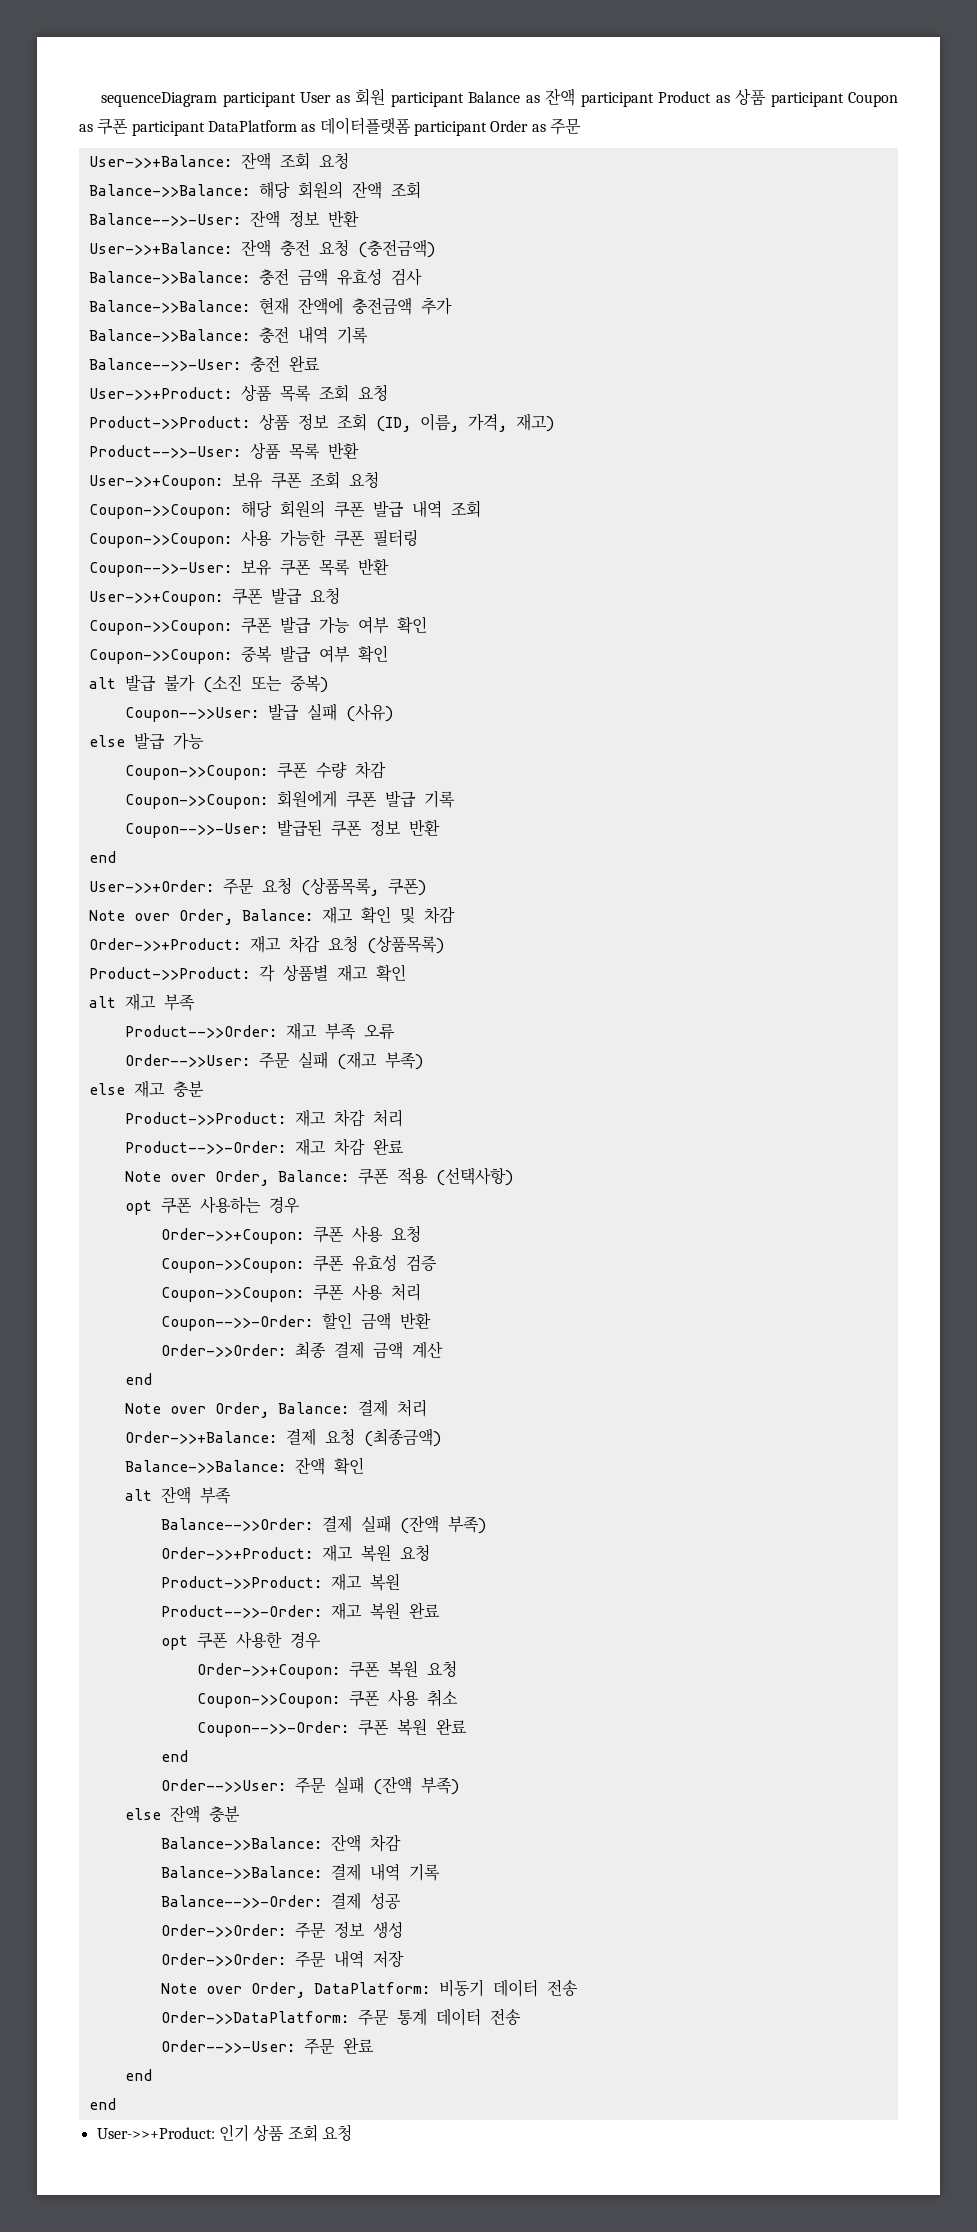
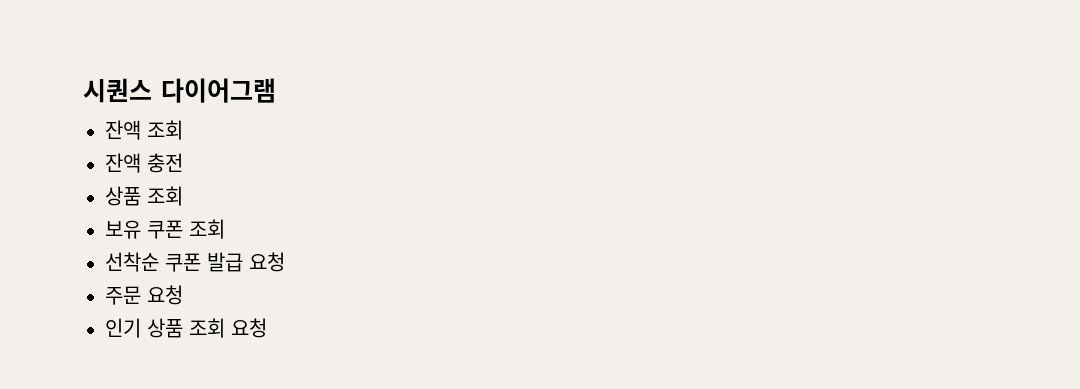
[101,88,898,107] [79,117,581,136] [88,152,349,170] [88,181,421,199] [88,210,359,228] [88,239,435,258] [88,268,422,286] [88,297,452,315] [88,326,368,344] [88,355,320,372] [88,384,388,402] [88,413,554,432] [88,442,359,460] [88,471,379,490] [88,500,481,519] [88,529,418,548] [88,558,389,577] [88,587,340,606] [88,616,427,635] [88,645,388,664] [88,674,328,693] [124,703,393,722] [88,732,204,750] [124,761,386,780] [124,790,455,809] [124,819,440,838] [88,851,116,863] [88,877,426,896] [88,906,455,925] [88,935,444,954] [88,964,406,982] [88,993,195,1011] [124,1022,395,1040] [124,1051,423,1070] [88,1080,204,1098] [124,1109,403,1127] [124,1138,404,1156] [124,1167,513,1186] [124,1196,300,1215] [160,1225,421,1244] [160,1254,437,1273] [160,1283,421,1302] [160,1312,431,1331] [160,1341,443,1359] [124,1373,152,1385] [124,1399,427,1418] [124,1428,441,1447] [124,1457,364,1475] [124,1486,231,1504] [160,1515,486,1534] [160,1544,430,1562] [160,1573,400,1591] [160,1602,440,1620] [160,1631,321,1650] [196,1660,457,1679] [196,1689,458,1708] [196,1718,467,1737] [160,1750,188,1762] [160,1776,459,1795] [124,1805,240,1823] [160,1834,401,1852] [160,1863,440,1881] [160,1892,401,1910] [160,1921,403,1939] [160,1950,404,1968] [160,1979,578,1998] [160,2008,521,2026] [160,2037,374,2055] [124,2069,152,2081] [88,2098,116,2110] [96,2127,215,2139] sequenceDiagram participant User as 회원 participant Balance as 잔액 participant Product as 상품 participant Coupon as 쿠폰 participant DataPlatform as 데이터플랫폼 participant Order as 주문 // User->>+Balance: 잔액 조회 요청 // Balance->>Balance: 해당 회원의 잔액 조회 // Balance-->>-User: 잔액 정보 반환 // User->>+Balance: 잔액 충전 요청 (충전금액) // Balance->>Balance: 충전 금액 유효성 검사 // Balance->>Balance: 현재 잔액에 충전금액 추가 // Balance->>Balance: 충전 내역 기록 // Balance-->>-User: 충전 완료 // User->>+Product: 상품 목록 조회 요청 // Product->>Product: 상품 정보 조회 (ID, 이름, 가격, 재고) // Product-->>-User: 상품 목록 반환 // User->>+Coupon: 보유 쿠폰 조회 요청 // Coupon->>Coupon: 해당 회원의 쿠폰 발급 내역 조회 // Coupon->>Coupon: 사용 가능한 쿠폰 필터링 // Coupon-->>-User: 보유 쿠폰 목록 반환 // User->>+Coupon: 쿠폰 발급 요청 // Coupon->>Coupon: 쿠폰 발급 가능 여부 확인 // Coupon->>Coupon: 중복 발급 여부 확인 // alt 발급 불가 (소진 또는 중복) // Coupon-->>User: 발급 실패 (사유) // else 발급 가능 // Coupon->>Coupon: 쿠폰 수량 차감 // Coupon->>Coupon: 회원에게 쿠폰 발급 기록 // Coupon-->>-User: 발급된 쿠폰 정보 반환 // end // User->>+Order: 주문 요청 (상품목록, 쿠폰) // Note over Order, Balance: 재고 확인 및 차감 // Order->>+Product: 재고 차감 요청 (상품목록) // Product->>Product: 각 상품별 재고 확인 // alt 재고 부족 // Product-->>Order: 재고 부족 오류 // Order-->>User: 주문 실패 (재고 부족) // else 재고 충분 // Product->>Product: 재고 차감 처리 // Product-->>-Order: 재고 차감 완료 // Note over Order, Balance: 쿠폰 적용 (선택사항) // opt 쿠폰 사용하는 경우 // Order->>+Coupon: 쿠폰 사용 요청 // Coupon->>Coupon: 쿠폰 유효성 검증 // Coupon->>Coupon: 쿠폰 사용 처리 // Coupon-->>-Order: 할인 금액 반환 // Order->>Order: 최종 결제 금액 계산 // end // Note over Order, Balance: 결제 처리 // Order->>+Balance: 결제 요청 (최종금액) // Balance->>Balance: 잔액 확인 // alt 잔액 부족 // Balance-->>Order: 결제 실패 (잔액 부족) // Order->>+Product: 재고 복원 요청 // Product->>Product: 재고 복원 // Product-->>-Order: 재고 복원 완료 // opt 쿠폰 사용한 경우 // Order->>+Coupon: 쿠폰 복원 요청 // Coupon->>Coupon: 쿠폰 사용 취소 // Coupon-->>-Order: 쿠폰 복원 완료 // end // Order-->>User: 주문 실패 (잔액 부족) // else 잔액 충분 // Balance->>Balance: 잔액 차감 // Balance->>Balance: 결제 내역 기록 // Balance-->>-Order: 결제 성공 // Order->>Order: 주문 정보 생성 // Order->>Order: 주문 내역 저장 // Note over Order, DataPlatform: 비동기 데이터 전송 // Order->>DataPlatform: 주문 통계 데이터 전송 // Order-->>-User: 주문 완료 // end // end // User->>+Product: -> [83,78,276,103] [105,120,183,140] [105,153,183,173] [105,186,183,206] [105,219,225,239] [105,252,285,272] [105,285,183,305] 시퀀스 다이어그램 // 잔액 조회 // 잔액 충전 // 상품 조회 // 보유 쿠폰 조회 // 선착순 쿠폰 발급 요청 // 주문 요청 //

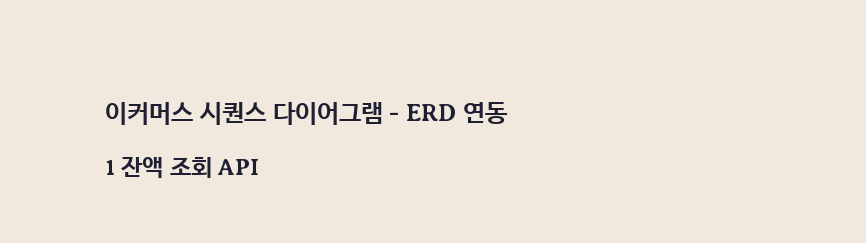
(83, 90) none -> [105,102,193,125] 이커머스
[105,120,183,140] [105,153,183,173] [105,186,183,206] [105,219,225,239] [105,252,285,272] [105,285,183,305] [105,318,267,338] // 잔액 조회 // 잔액 충전 // 상품 조회 // 보유 쿠폰 조회 // 선착순 쿠폰 발급 요청 // 주문 요청 // 인기 상품 조회 요청 -> [389,102,508,124] [105,156,260,179] - ERD 연동 // 1 잔액 조회 API

